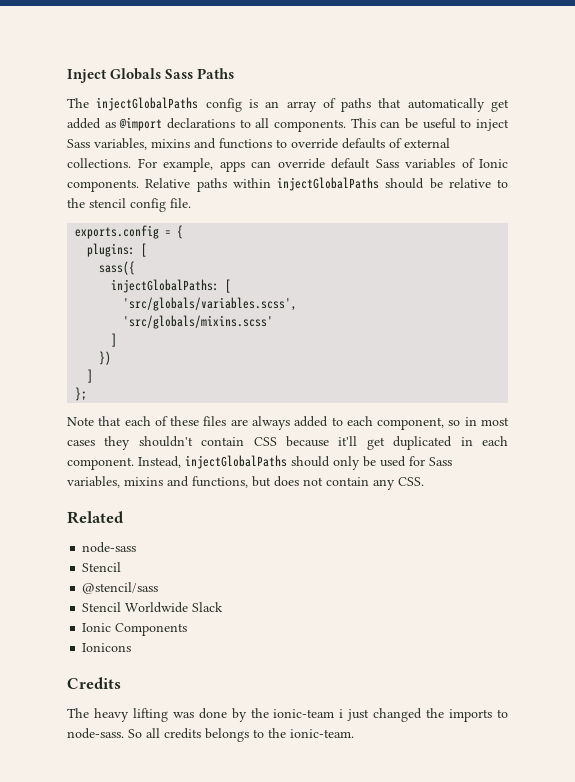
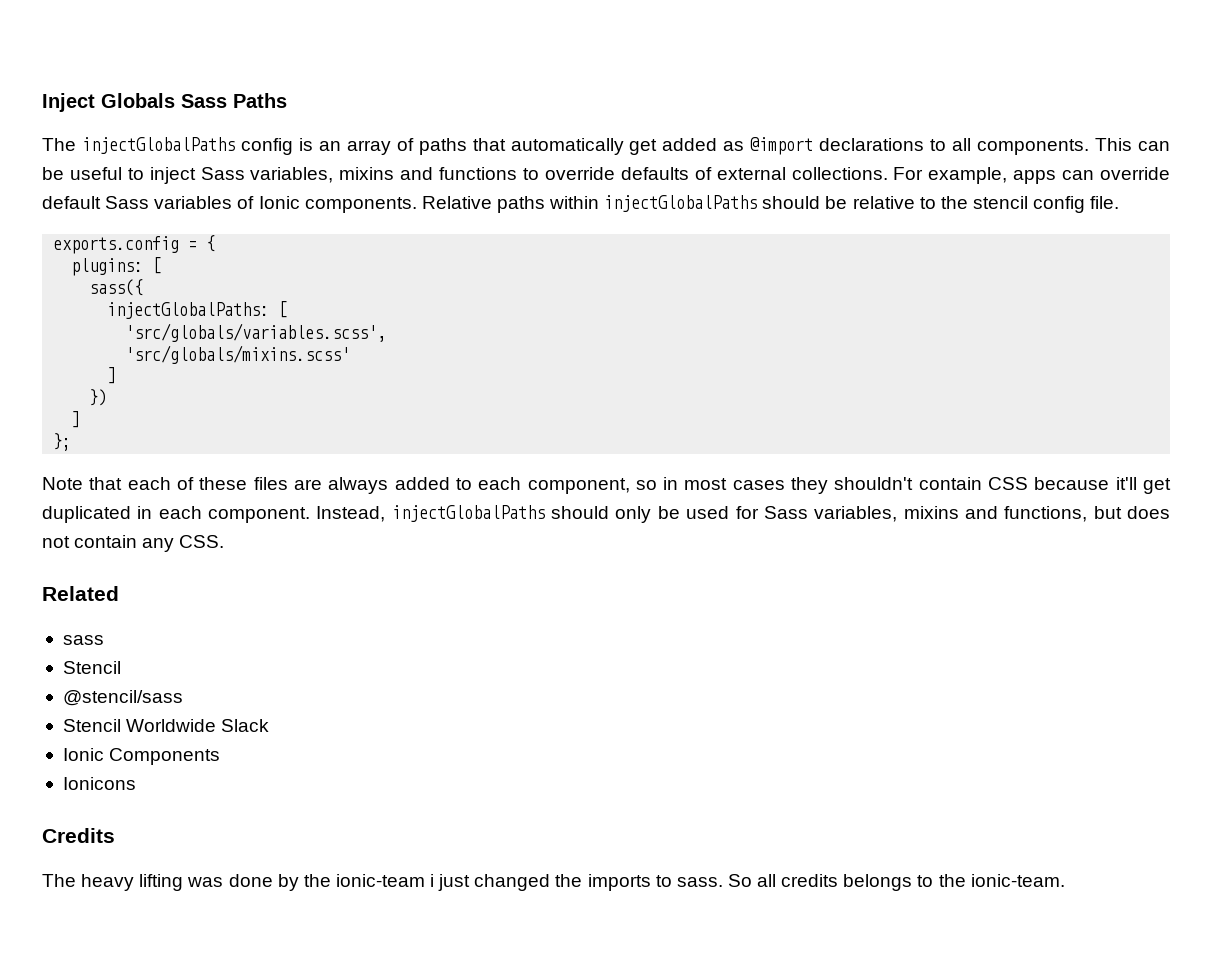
[82,542,137,553] node-sass -> [62,635,104,645] sass
[67,728,124,739] node-sass. -> [676,877,723,887] sass.

